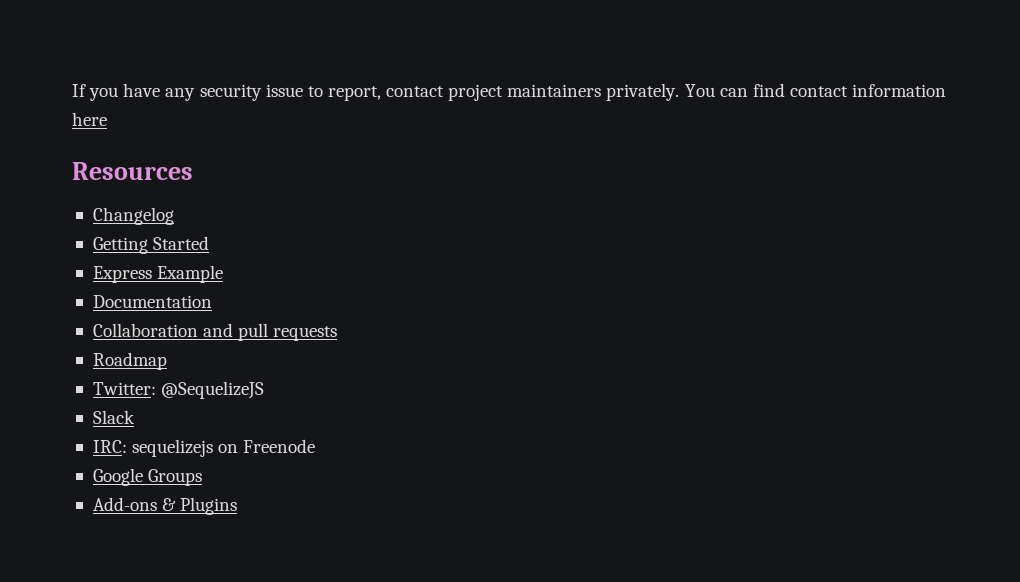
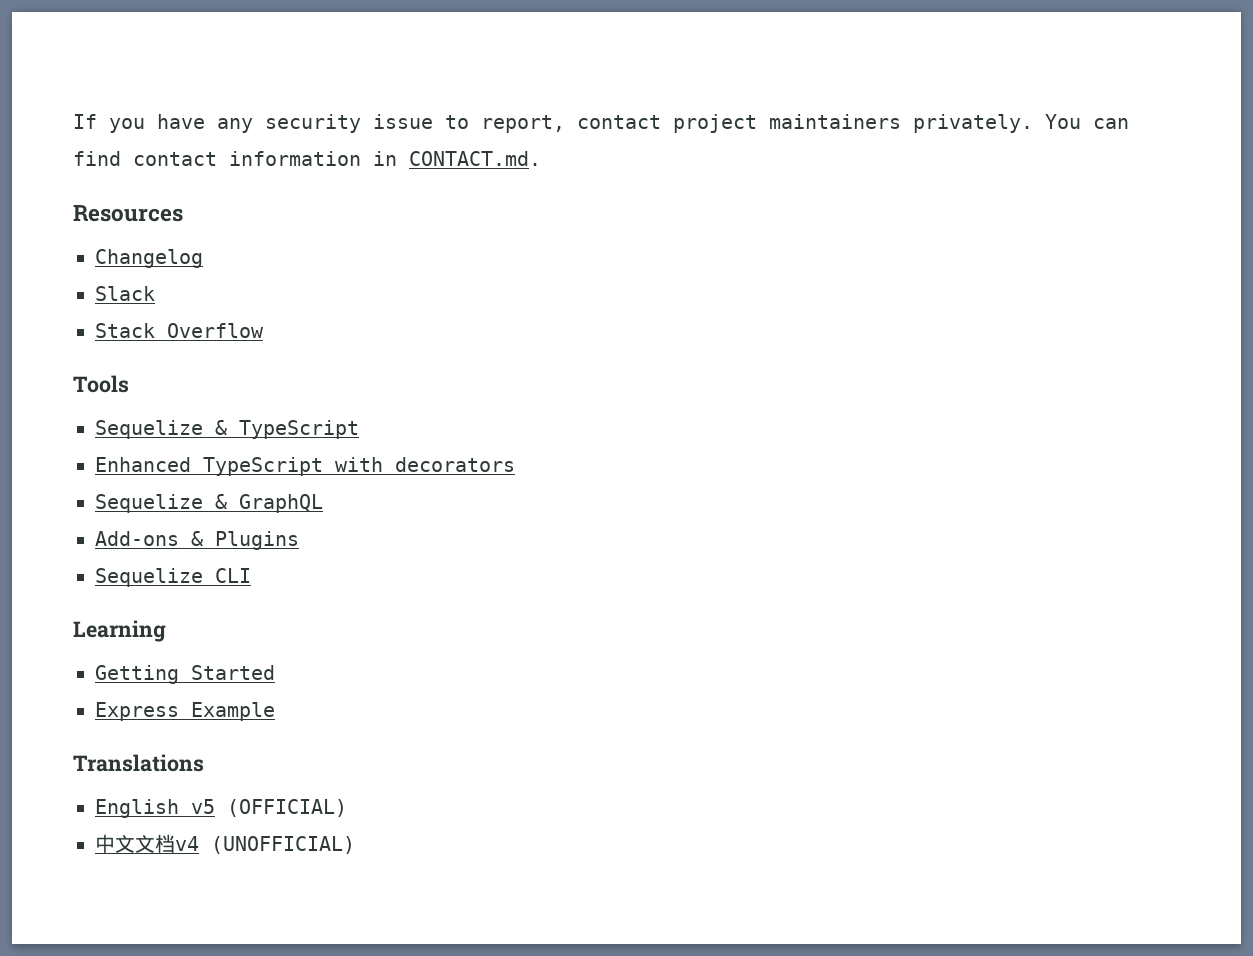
[72,112,107,126] here -> [373,151,541,166] in CONTACT.md.
[92,236,210,254] [92,265,224,283] [92,295,212,308] [92,323,338,341] [92,352,167,370] [92,381,265,399] [92,410,135,424] [92,439,316,457] [92,468,203,486] [92,497,238,515] Getting Started // Express Example // Documentation // Collaboration and pull requests // Roadmap // Twitter: @SequelizeJS // Slack // IRC: sequelizejs on Freenode // Google Groups // Add-ons & Plugins -> [95,286,155,301] [95,323,264,338] [73,375,129,393] [95,420,359,439] [95,457,515,476] [95,494,323,513] [95,531,299,550] [95,568,251,587] [73,620,166,642] [95,665,275,684] [95,702,275,721] [73,754,204,772] [95,799,347,818] [95,834,355,854] Slack // Stack Overflow // Tools // Sequelize & TypeScript // Enhanced TypeScript with decorators // Sequelize & GraphQL // Add-ons & Plugins // Sequelize CLI // Learning // Getting Started // Express Example // Translations // English v5 (OFFICIAL) // 中文文档v4 (UNOFFICIAL)

